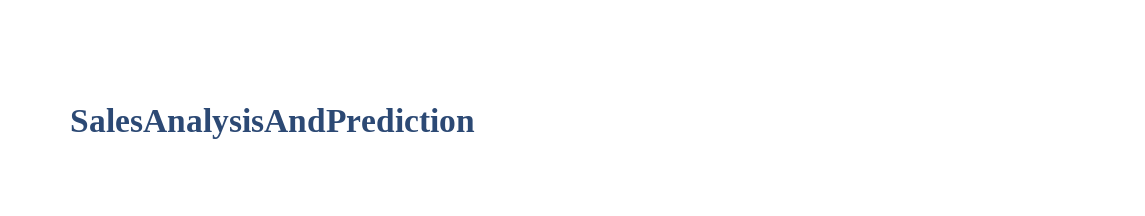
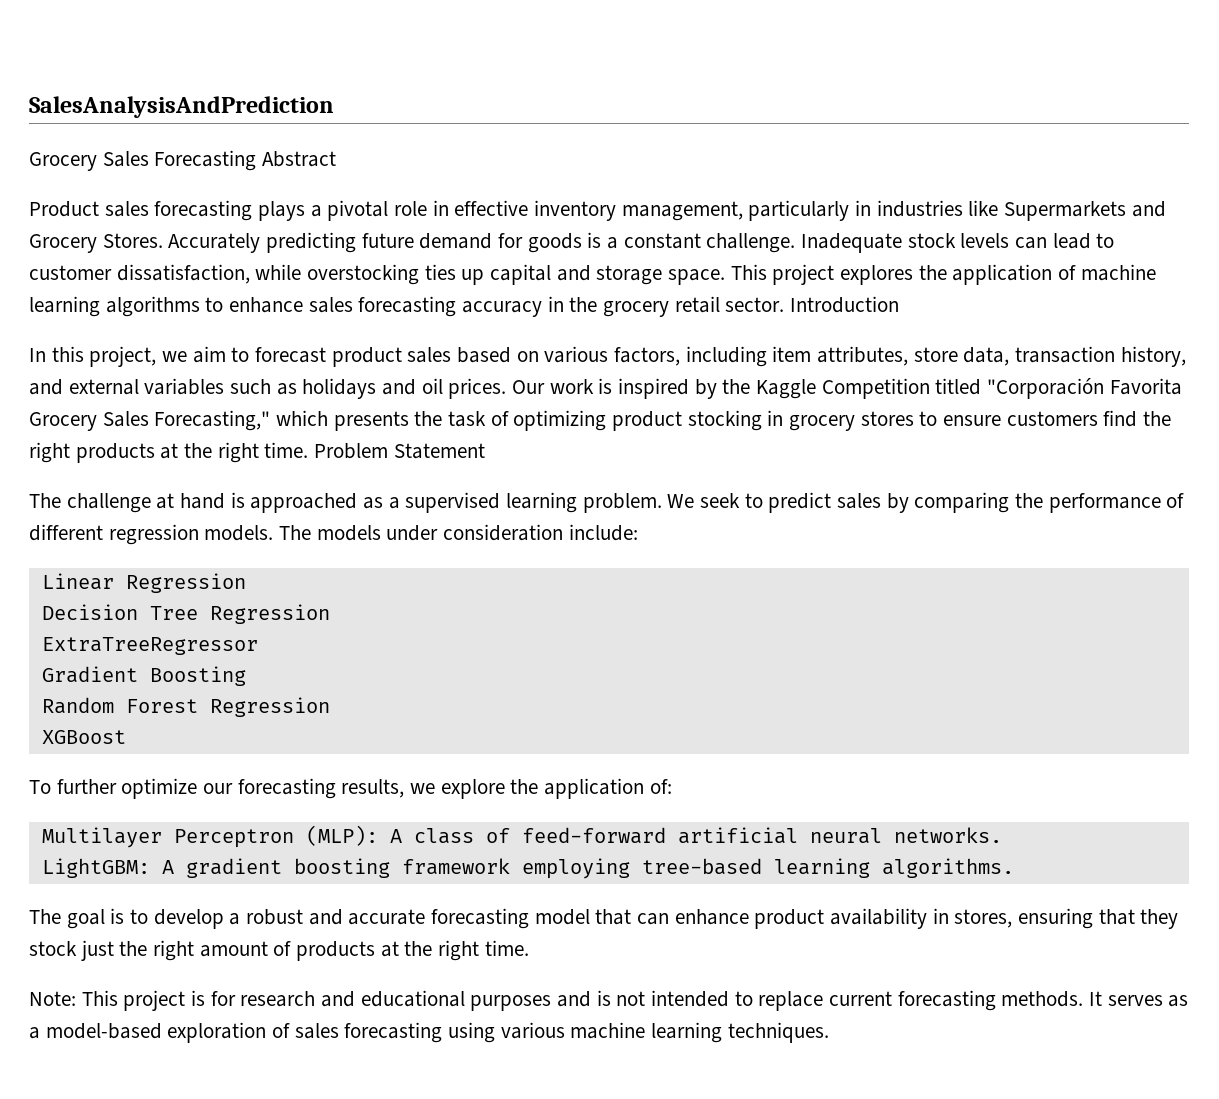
(475, 123) none -> [29,150,337,171] [29,200,1166,221] [29,232,1115,253] [29,264,1156,285] [29,296,900,317] [29,346,1186,367] [29,378,1182,399] [29,410,1172,431] [29,442,485,463] [29,492,1185,513] [29,524,638,545] [41,573,246,593] [41,604,330,624] [41,637,258,655] [41,666,246,686] [41,697,330,717] [41,730,126,744] [29,778,672,799] [41,825,1002,848] [41,858,1014,879] [29,908,1179,929] [29,940,529,961] [29,990,1189,1011] [29,1022,829,1043] // Grocery Sales Forecasting Abstract // Product sales forecasting plays a pivotal role in effective inventory management, particularly in industries like Supermarkets and Grocery Stores. Accurately predicting future demand for goods is a constant challenge. Inadequate stock levels can lead to customer dissatisfaction, while overstocking ties up capital and storage space. This project explores the application of machine learning algorithms to enhance sales forecasting accuracy in the grocery retail sector. Introduction // In this project, we aim to forecast product sales based on various factors, including item attributes, store data, transaction history, and external variables such as holidays and oil prices. Our work is inspired by the Kaggle Competition titled "Corporación Favorita Grocery Sales Forecasting," which presents the task of optimizing product stocking in grocery stores to ensure customers find the right products at the right time. Problem Statement // The challenge at hand is approached as a supervised learning problem. We seek to predict sales by comparing the performance of different regression models. The models under consideration include: // Linear Regression // Decision Tree Regression // ExtraTreeRegressor // Gradient Boosting // Random Forest Regression // XGBoost // To further optimize our forecasting results, we explore the application of: // Multilayer Perceptron (MLP): A class of feed-forward artificial neural networks. // LightGBM: A gradient boosting framework employing tree-based learning algorithms. // The goal is to develop a robust and accurate forecasting model that can enhance product availability in stores, ensuring that they stock just the right amount of products at the right time. // Note: This project is for research and educational purposes and is not intended to replace current forecasting methods. It serves as a model-based exploration of sales forecasting using various machine learning techniques.

